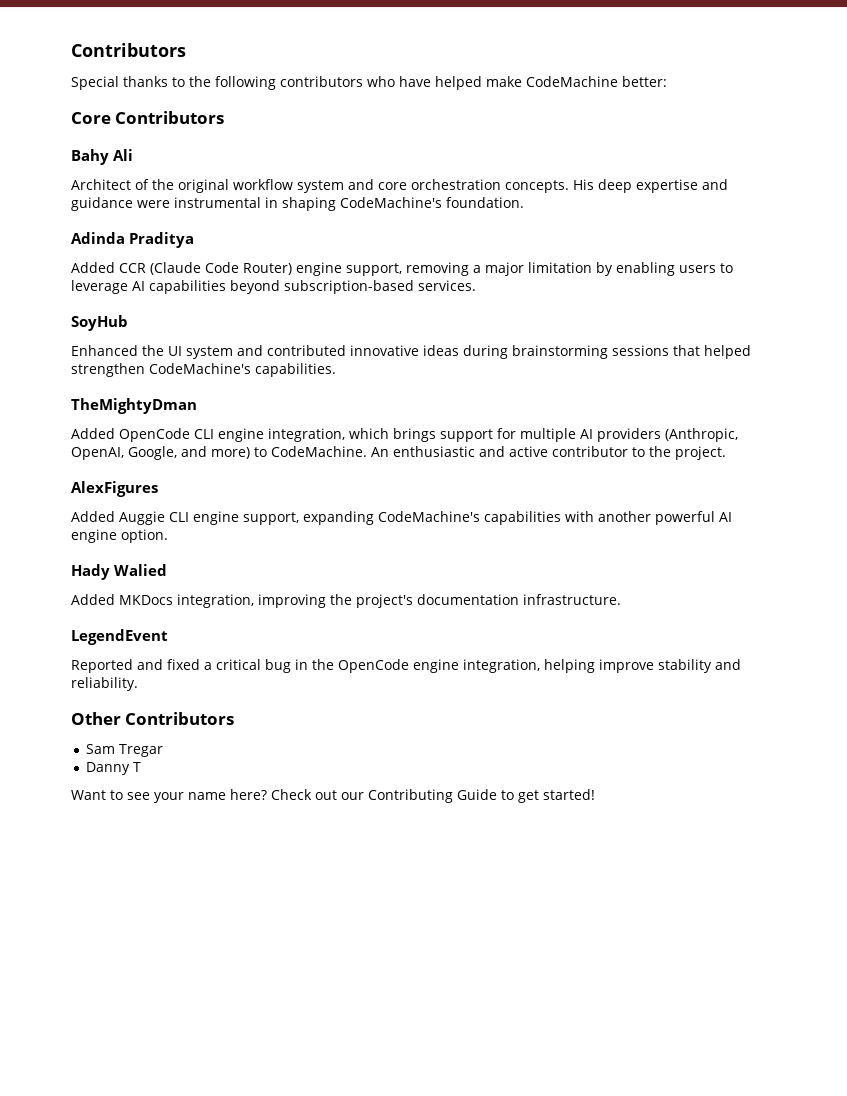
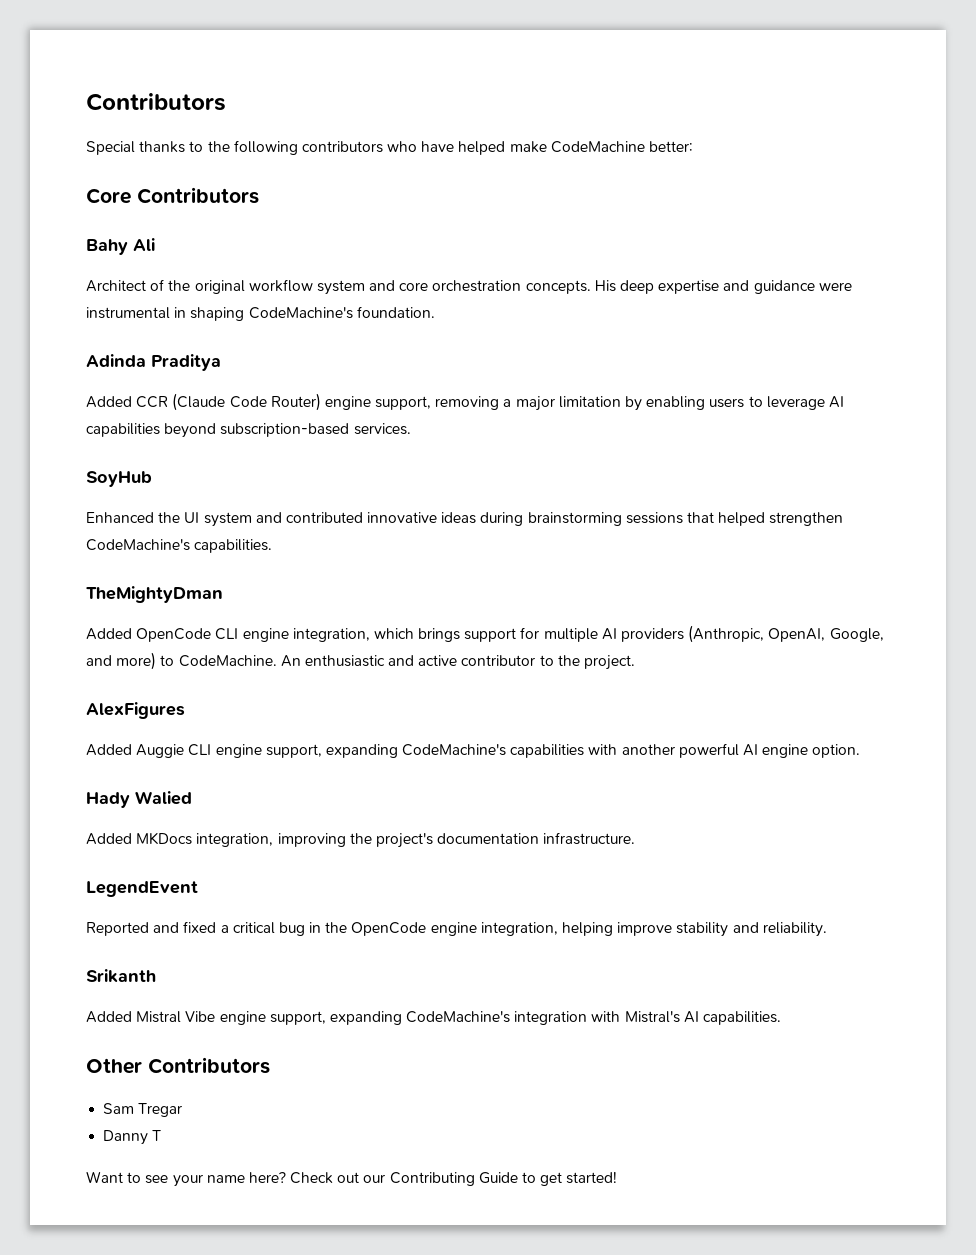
(138, 684) none -> [86,969,156,983] [86,1011,782,1025] // Srikanth // Added Mistral Vibe engine support, expanding CodeMachine's integration with Mistral's AI capabilities.

